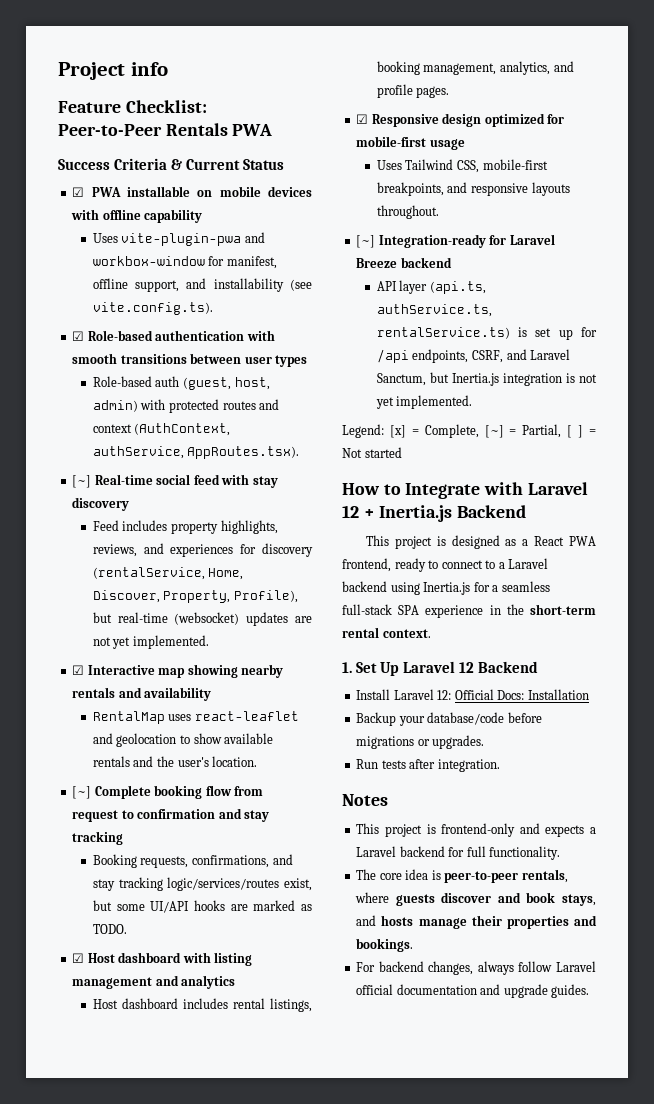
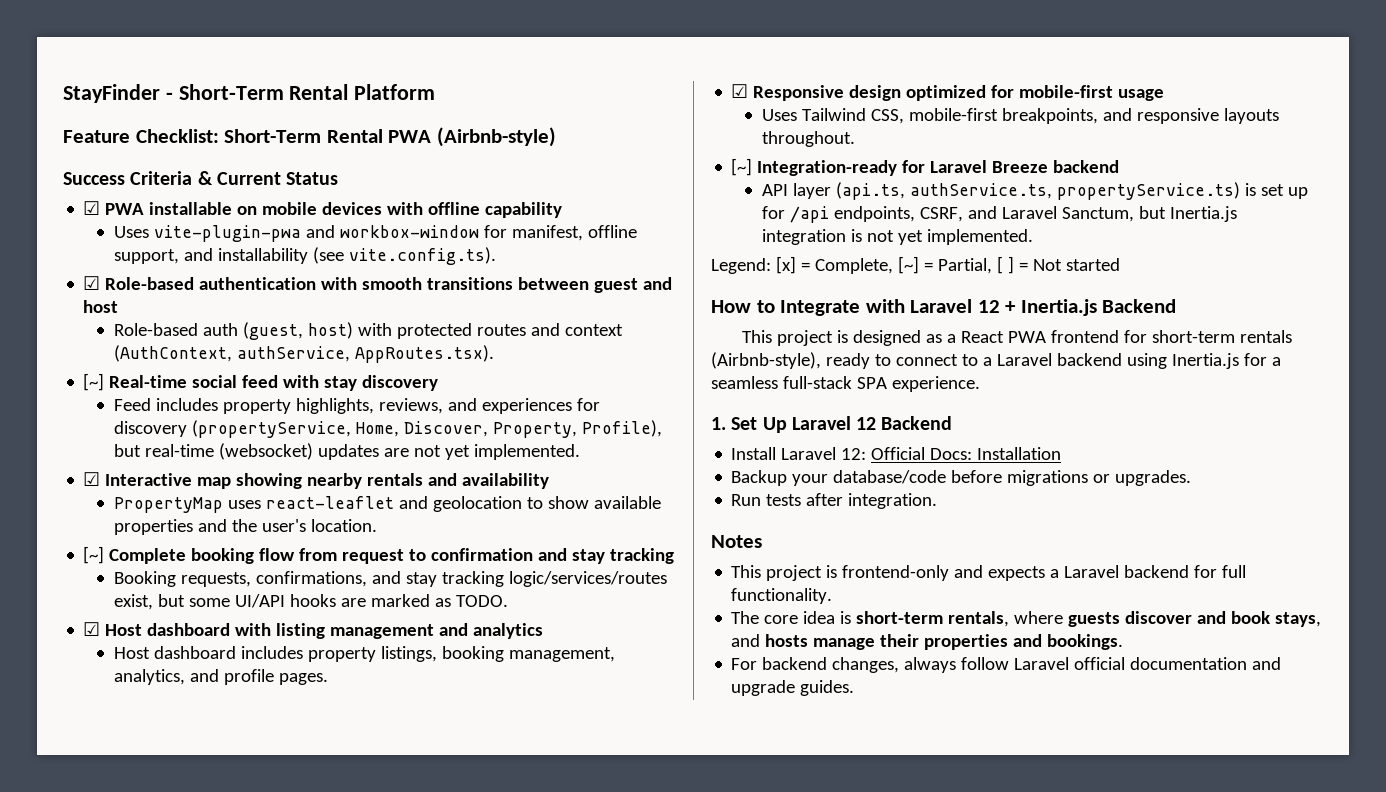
[58,62,168,80] Project info -> [63,84,436,103] StayFinder - Short-Term Rental Platform
[58,123,273,136] Peer-to-Peer Rentals PWA -> [224,127,556,147] Short-Term Rental PWA (Airbnb-style)
[244,355,308,367] user types -> [594,277,673,293] [83,300,119,313] guest and host
[234,377,270,390] [92,400,138,412] host, admin) -> [307,322,353,339] host)
[92,567,205,580] (rentalService, -> [191,420,351,438] (propertyService,
[92,711,165,724] RentalMap -> [113,497,223,513] PropertyMap
[92,756,130,767] rentals -> [113,519,193,535] properties
[232,998,265,1009] rental -> [307,647,376,662] property
[376,327,510,339] rentalService.ts) -> [1056,182,1240,200] propertyService.ts)
[342,558,391,572] frontend, -> [1051,330,1293,343] [711,352,821,369] frontend for short-term rentals (Airbnb-style),
[425,604,596,618] [342,627,431,638] experience in the short-term rental context. -> [891,376,980,392] experience.
[444,871,519,883] peer-to-peer -> [856,611,944,624] short-term

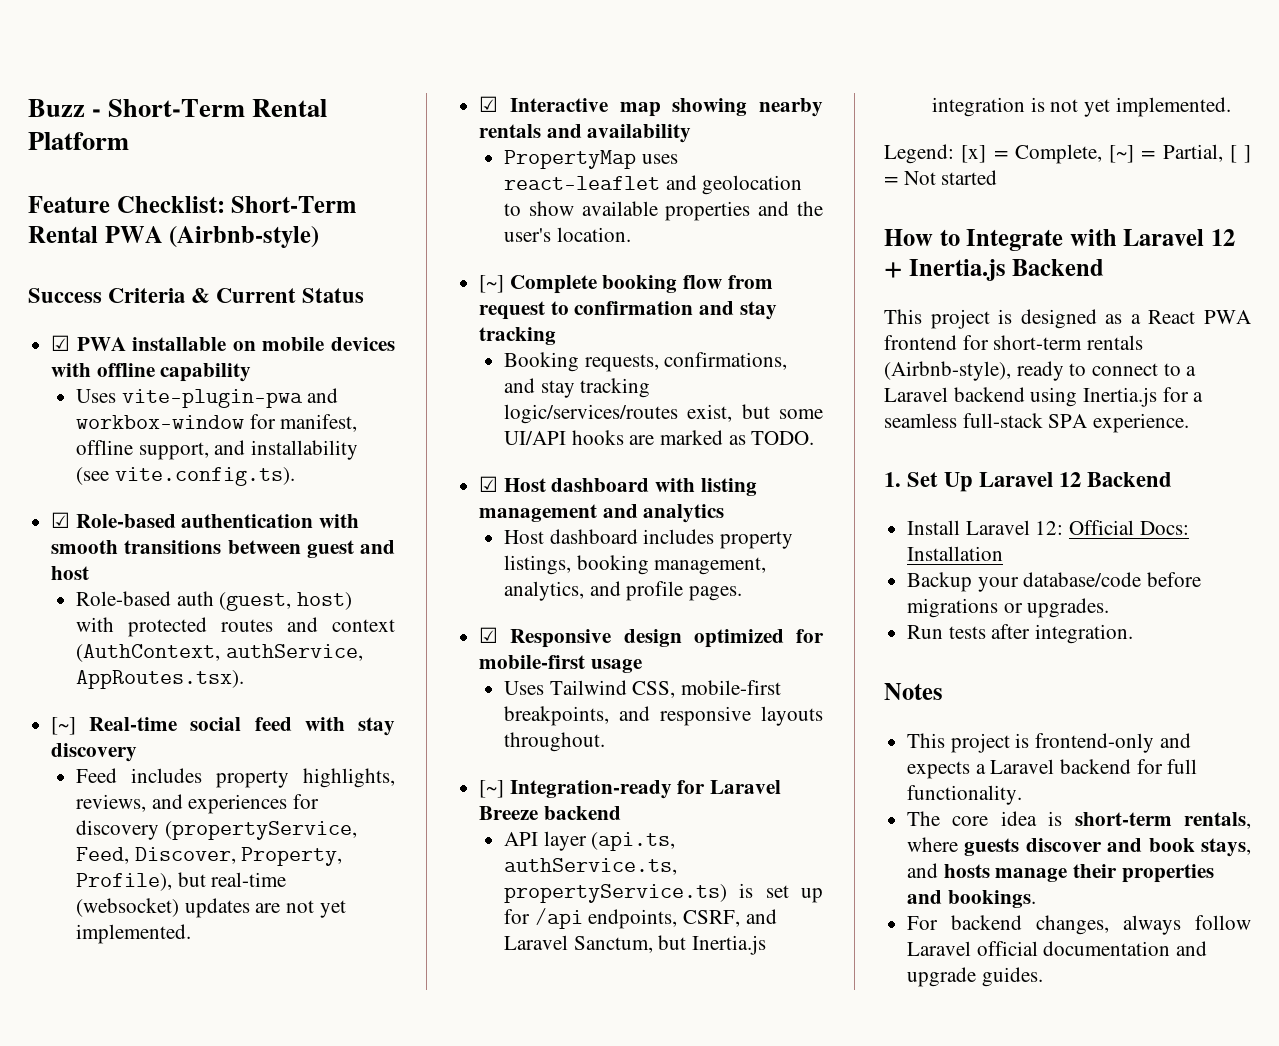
[63,84,160,103] StayFinder -> [28,99,85,117] Buzz
[355,422,399,437] Home, -> [75,847,129,864] Feed,

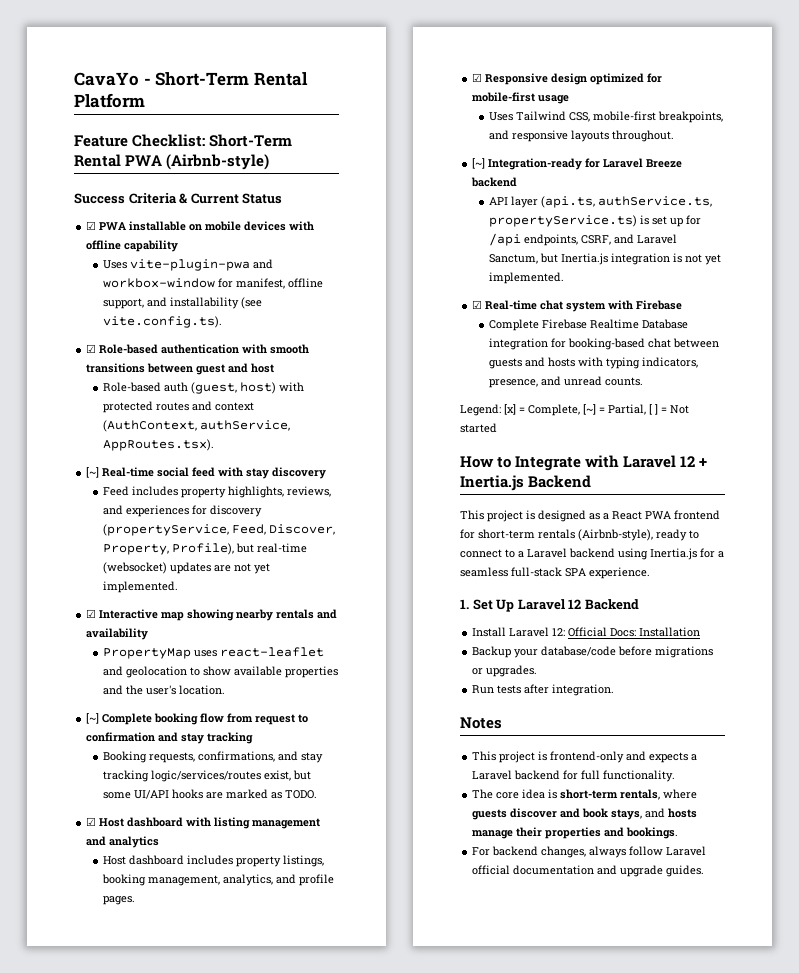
[28,99,85,117] Buzz -> [74,72,139,86] CavaYo
(1231, 107) none -> [472,300,683,312] [489,319,689,331] [489,338,720,350] [489,357,699,369] [489,376,644,388] // ☑ Real-time chat system with Firebase // Complete Firebase Realtime Database integration for booking-based chat between guests and hosts with typing indicators, presence, and unread counts.

